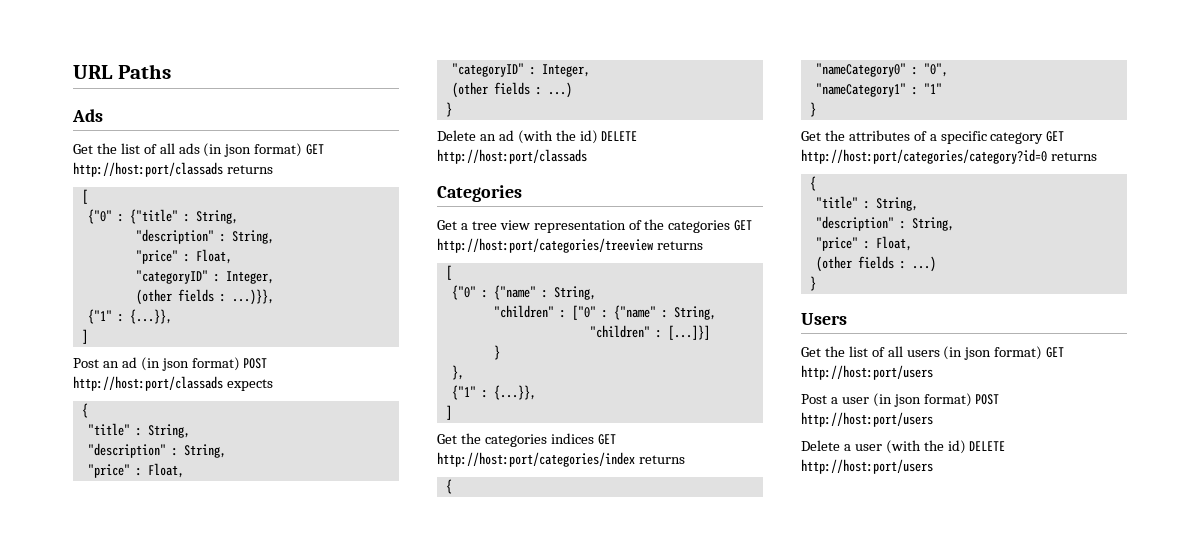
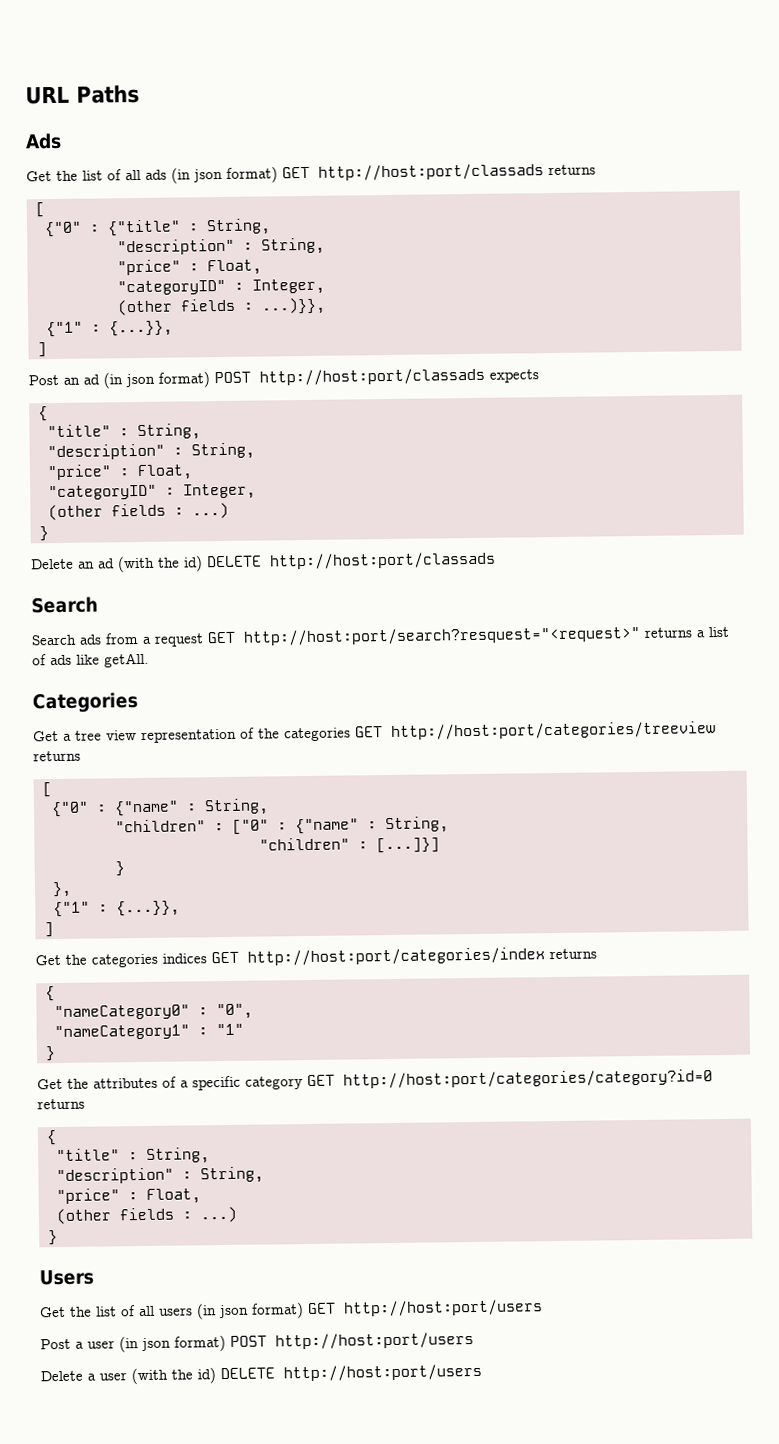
(587, 156) none -> [31,596,98,614] [31,625,729,647] [32,652,149,668] // Search // Search ads from a request GET http://host:port/search?resquest="<request>" returns a list of ads like getAll.

